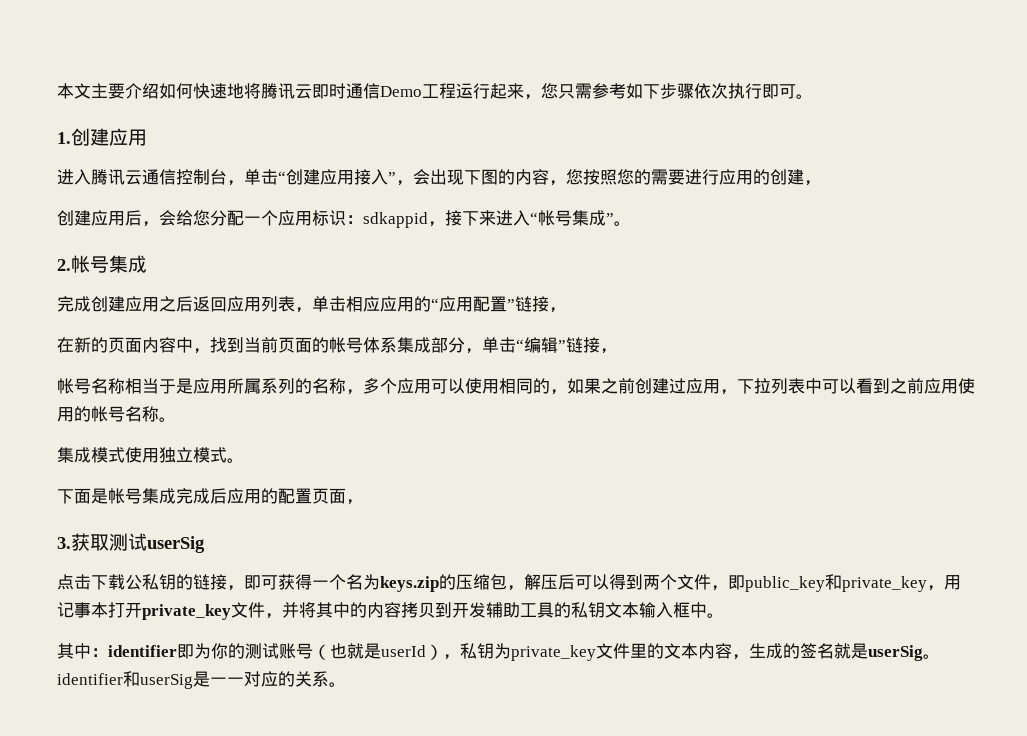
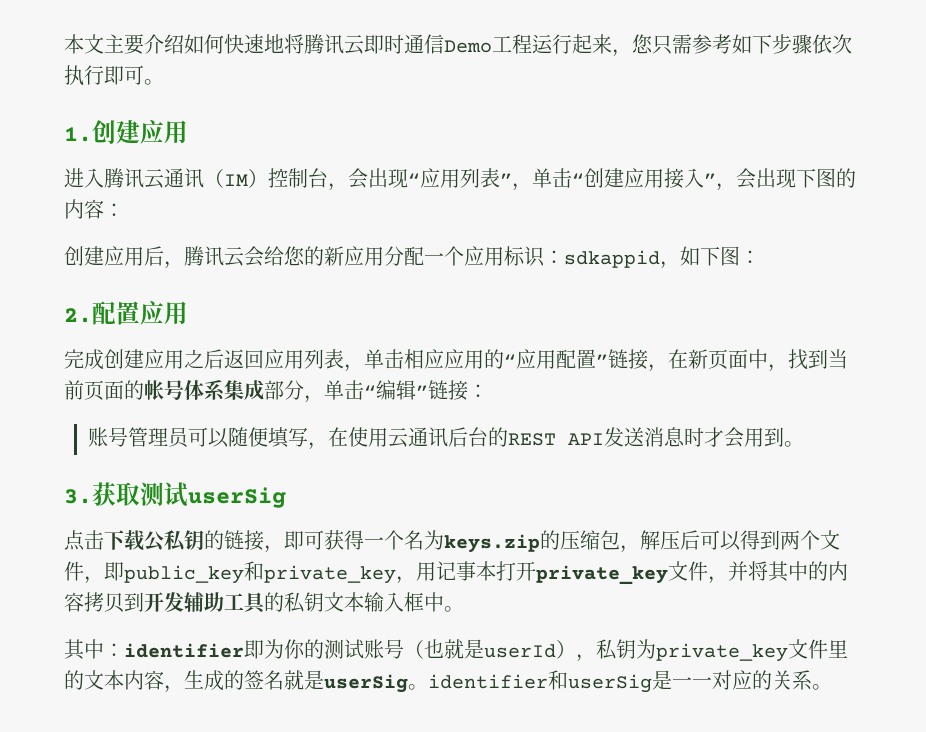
[159,169,227,185] 信控制台 -> [184,168,512,191] 讯（IM）控制台，会出现“应用列表”
[549,169,821,186] [57,210,210,227] ，您按照您的需要进行应用的创建， // 创建应用后，会给您 -> [104,203,124,217] [64,246,384,269] ： // 创建应用后，腾讯云会给您的新应用
[445,210,631,226] 接下来进入“帐号集成”。 -> [680,246,760,266] 如下图：
[71,255,147,273] 帐号集成 -> [92,301,188,325] 配置应用
[57,337,176,353] // 在新的页面内容 -> [668,349,748,369] 在新页面
[600,348,617,354] [57,378,975,395] [57,406,176,422] [57,447,244,463] [57,488,363,505] ， // 帐号名称相当于是应用所属系列的名称，多个应用可以使用相同的，如果之前创建过应用，下拉列表中可以看到之前应用使用的帐号名称。 // 集成模式使用独立模式。 // 下面是帐号集成完成后应用的配置页面， -> [468,384,488,398] [88,427,805,450] ： // 账号管理员可以随便填写，在使用云通讯后台的REST API发送消息时才会用到。

